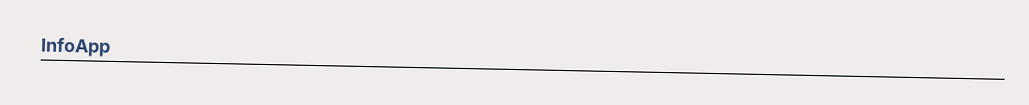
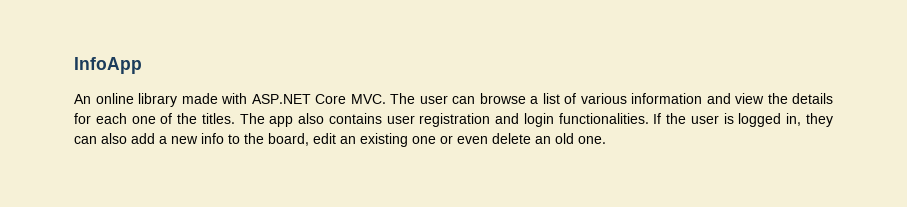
(111, 47) none -> [74,93,833,107] [74,113,834,127] [74,133,606,147] // An online library made with ASP.NET Core MVC. The user can browse a list of various information and view the details for each one of the titles. The app also contains user registration and login functionalities. If the user is logged in, they can also add a new info to the board, edit an existing one or even delete an old one.

